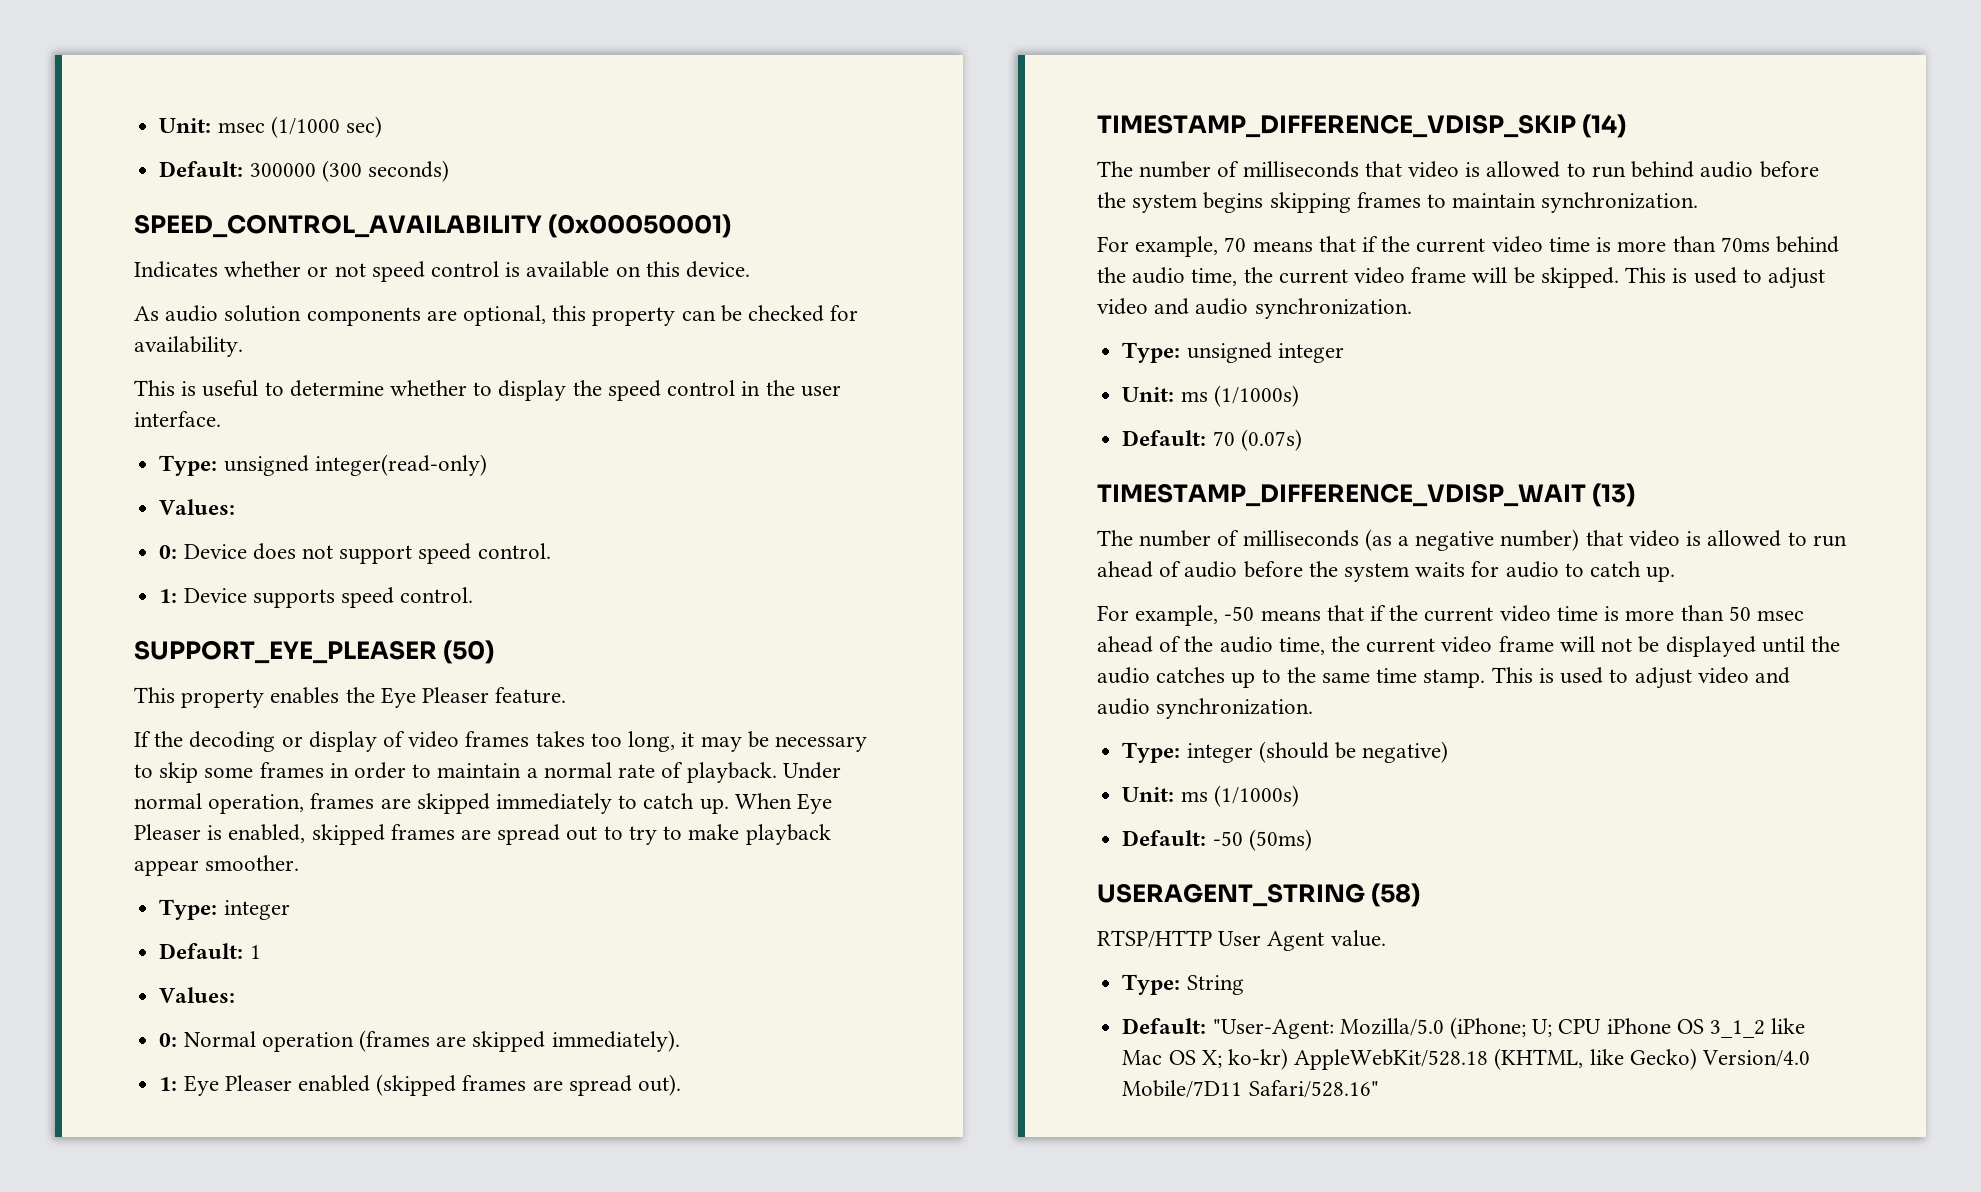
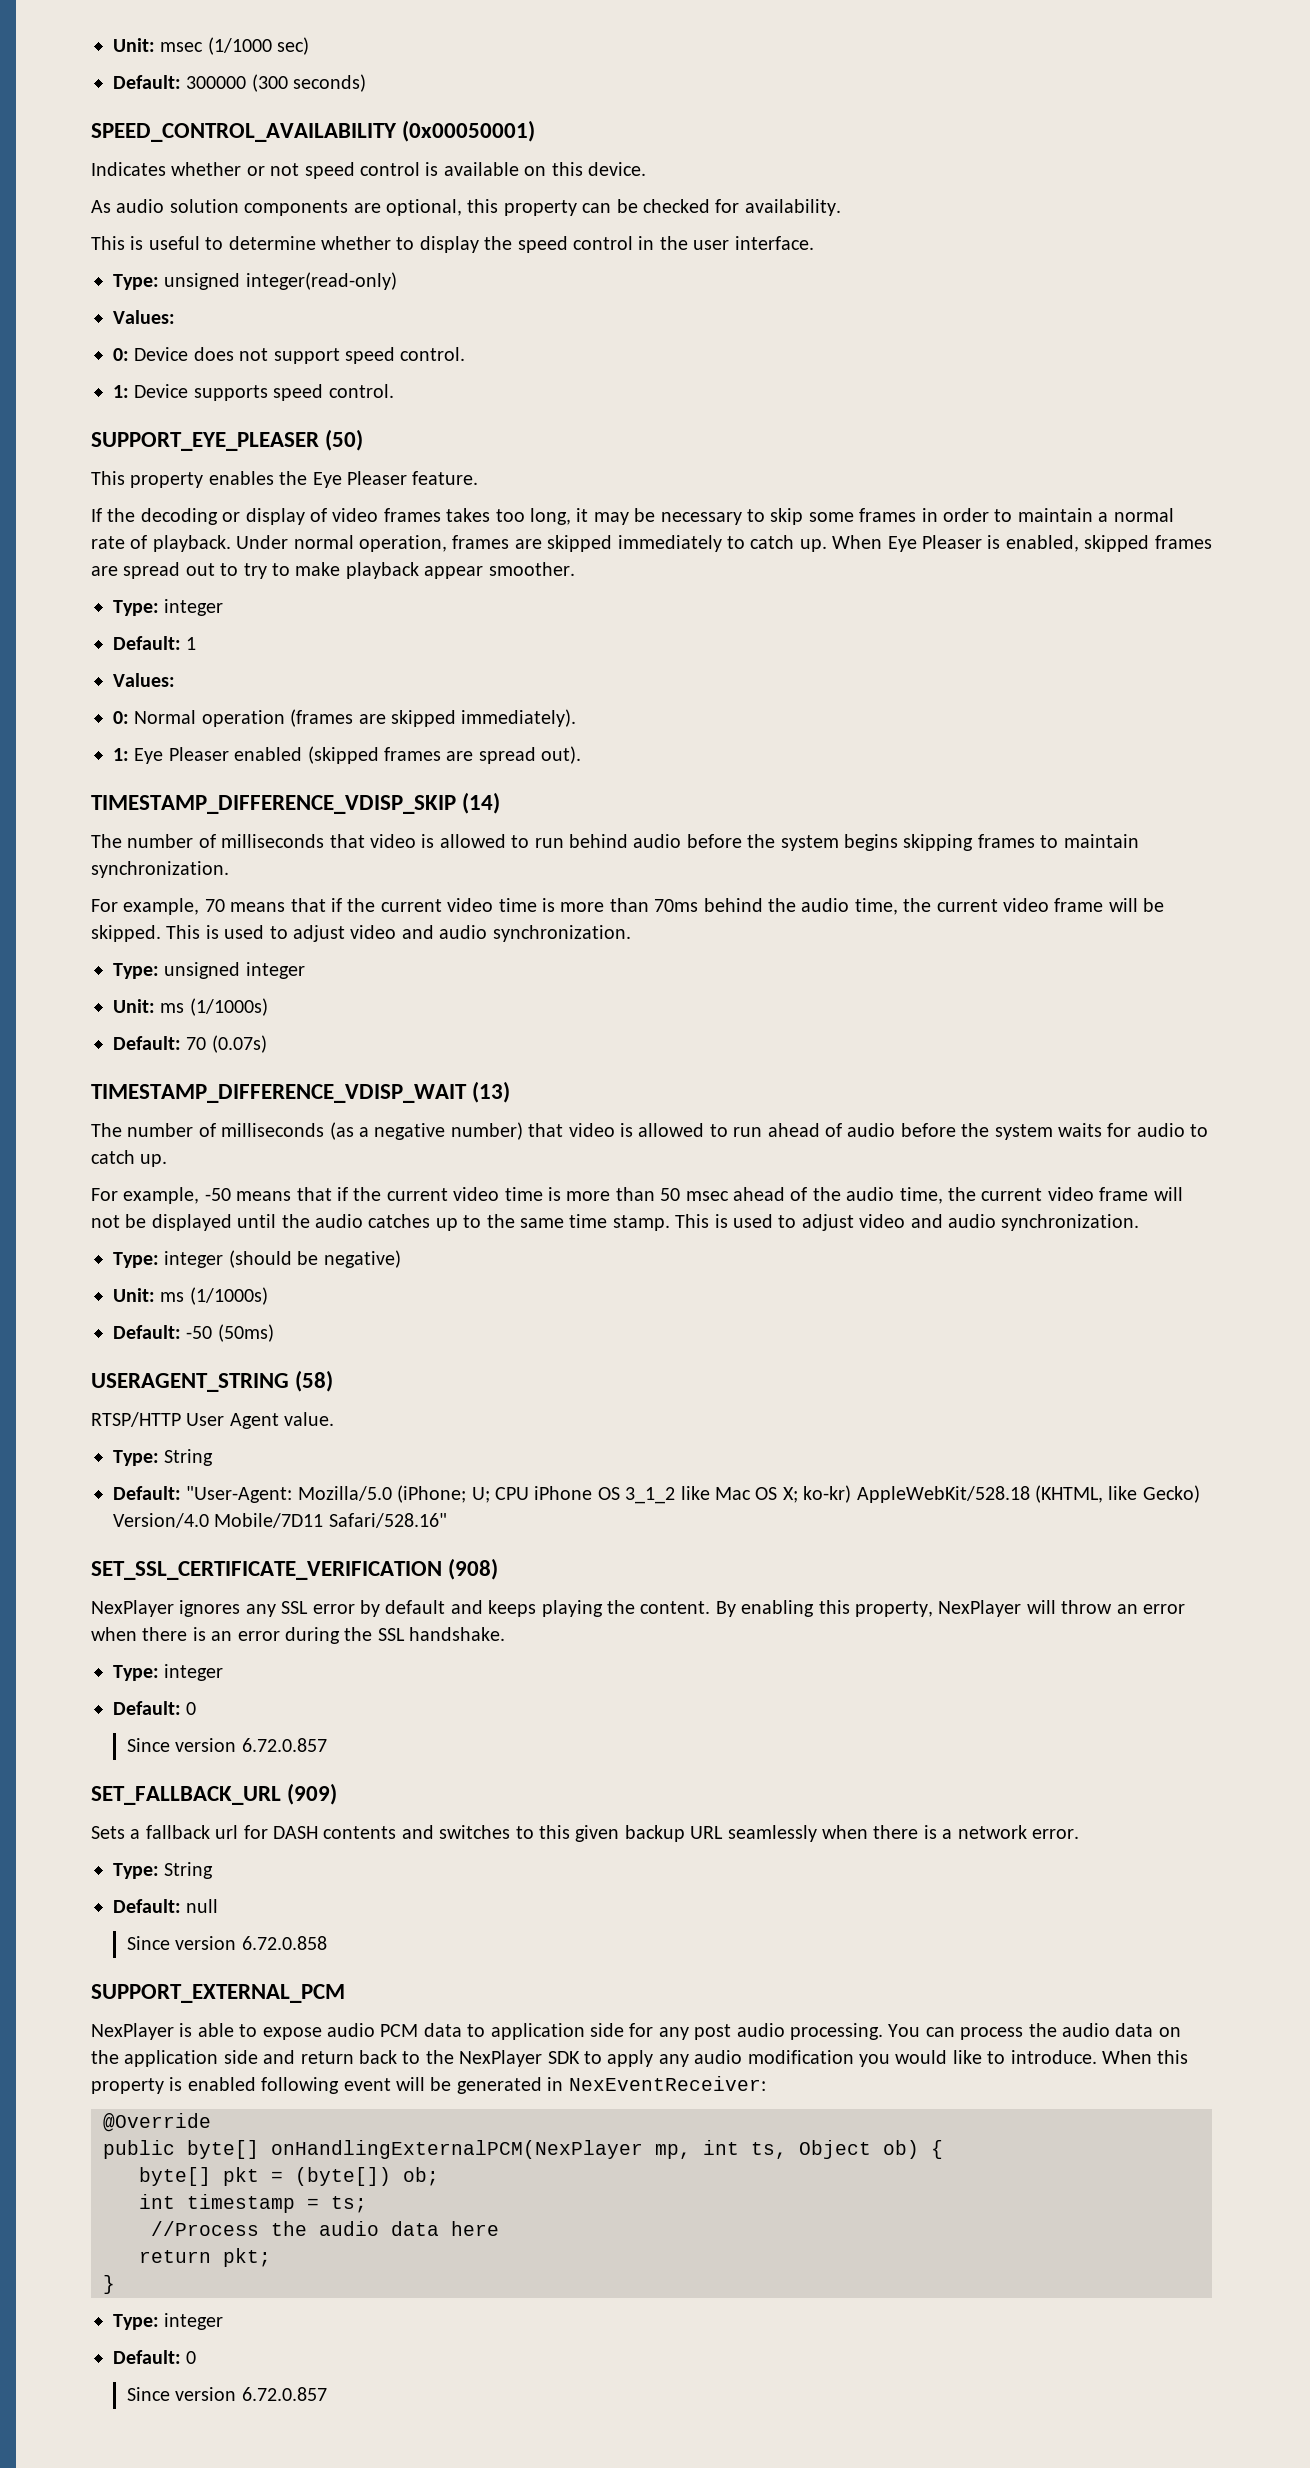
(1379, 1089) none -> [91,1558,499,1580] [91,1600,1185,1617] [91,1627,506,1644] [113,1664,224,1681] [113,1701,197,1715] [126,1738,327,1752] [91,1783,338,1805] [91,1825,1079,1842] [113,1862,214,1879] [113,1899,219,1913] [126,1936,327,1950] [91,1984,345,2003] [91,2023,1181,2040] [91,2050,1189,2067] [91,2076,766,2094] [103,2113,211,2132] [103,2140,943,2159] [139,2167,439,2186] [139,2194,367,2213] [151,2221,499,2236] [139,2248,271,2267] [103,2275,115,2294] [113,2313,224,2330] [113,2350,197,2364] [126,2387,327,2401] // SET_SSL_CERTIFICATE_VERIFICATION (908) // NexPlayer ignores any SSL error by default and keeps playing the content. By enabling this property, NexPlayer will throw an error when there is an error during the SSL handshake. // Type: integer // Default: 0 // Since version 6.72.0.857 // SET_FALLBACK_URL (909) // Sets a fallback url for DASH contents and switches to this given backup URL seamlessly when there is a network error. // Type: String // Default: null // Since version 6.72.0.858 // SUPPORT_EXTERNAL_PCM // NexPlayer is able to expose audio PCM data to application side for any post audio processing. You can process the audio data on the application side and return back to the NexPlayer SDK to apply any audio modification you would like to introduce. When this property is enabled following event will be generated in NexEventReceiver: // @Override // public byte[] onHandlingExternalPCM(NexPlayer mp, int ts, Object ob) { // byte[] pkt = (byte[]) ob; // int timestamp = ts; // //Process the audio data here // return pkt; // } // Type: integer // Default: 0 // Since version 6.72.0.857

